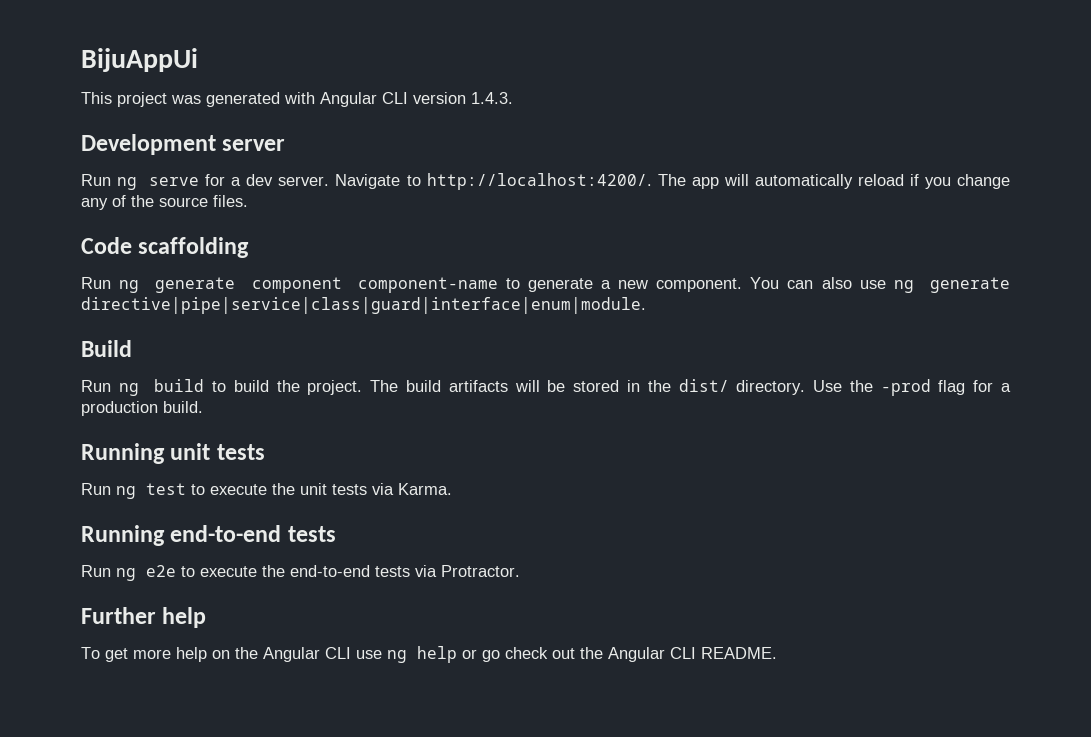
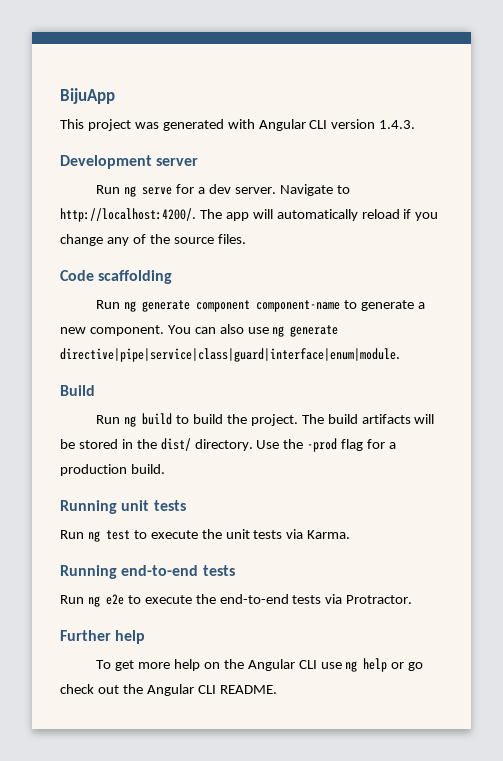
[81,48,198,72] BijuAppUi -> [60,88,115,104] BijuApp

